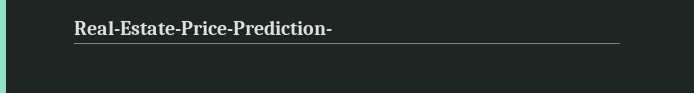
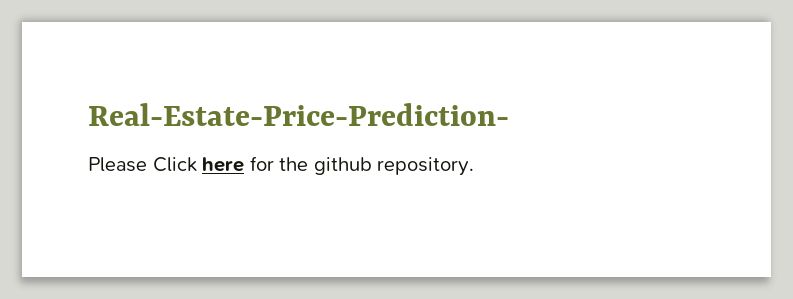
(332, 27) none -> [88,156,475,176] // Please Click here for the github repository.

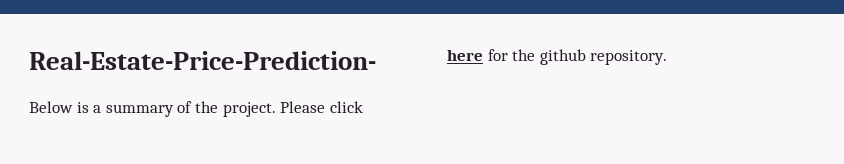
[88,157,197,172] Please Click -> [29,101,363,117] Below is a summary of the project. Please click

